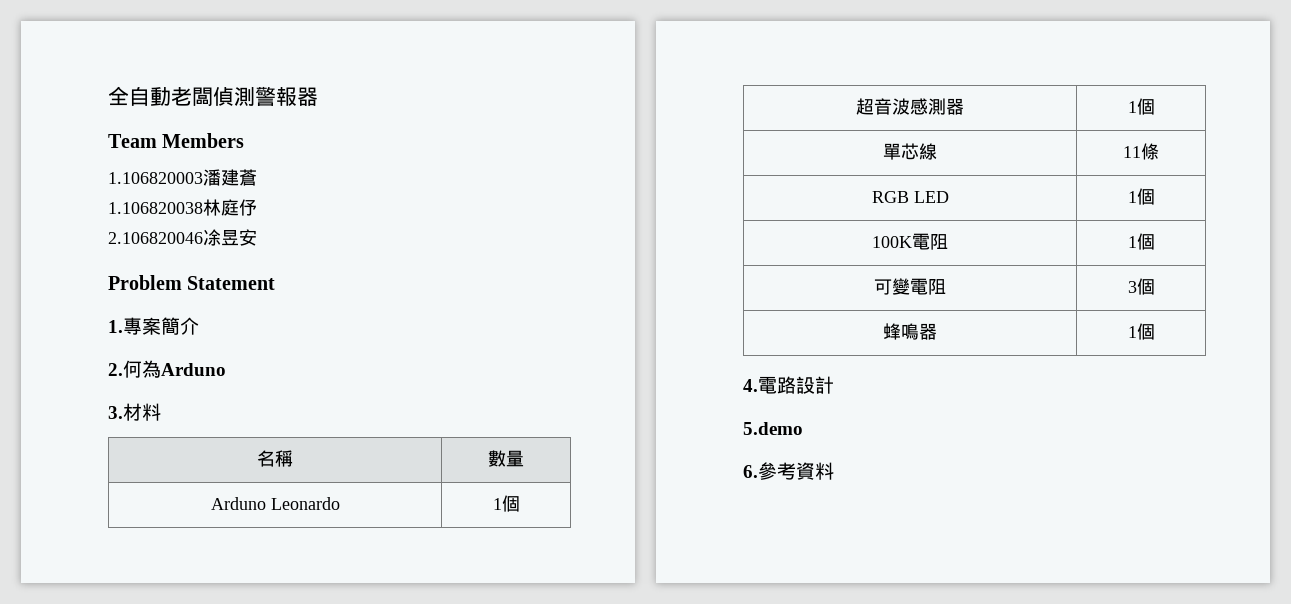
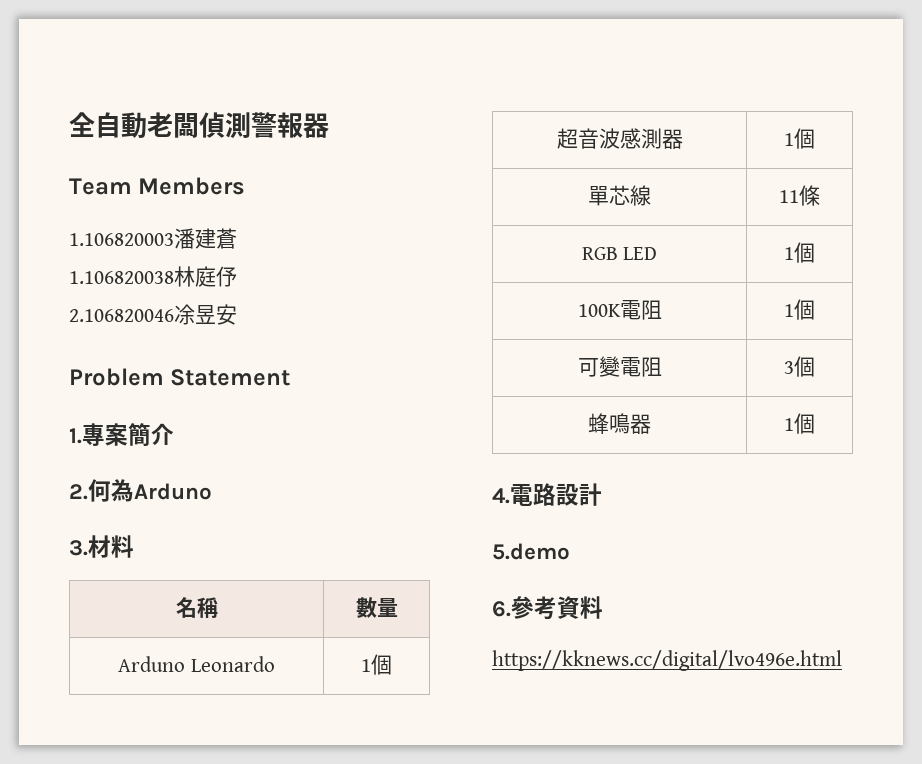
(834, 471) none -> [492,650,842,671] // https://kknews.cc/digital/lvo496e.html

